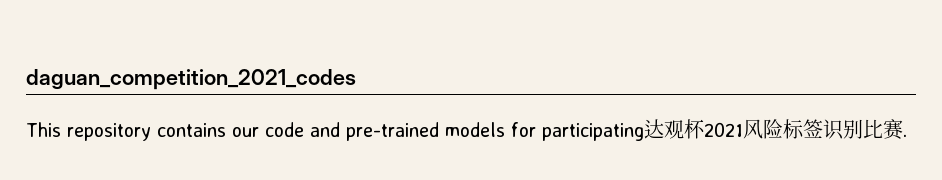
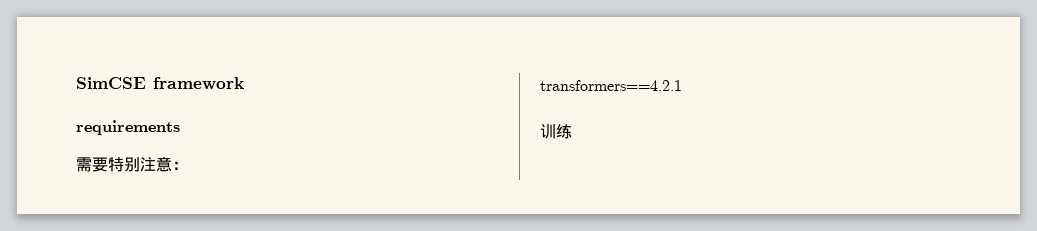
[26,69,356,90] [26,119,907,141] daguan_competition_2021_codes // This repository contains our code and pre-trained models for participating达观杯2021风险标签识别比赛. -> [76,77,244,90] [76,120,180,135] [76,156,188,172] [540,80,682,91] [540,124,572,139] SimCSE framework // requirements // 需要特别注意： // transformers==4.2.1 // 训练

